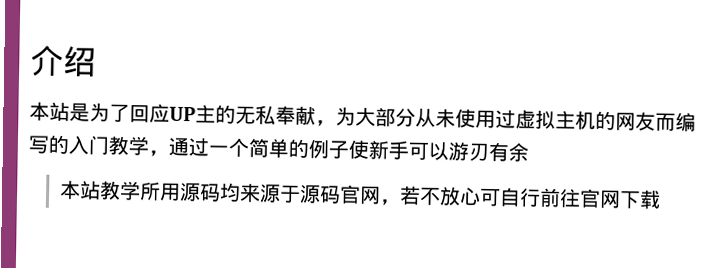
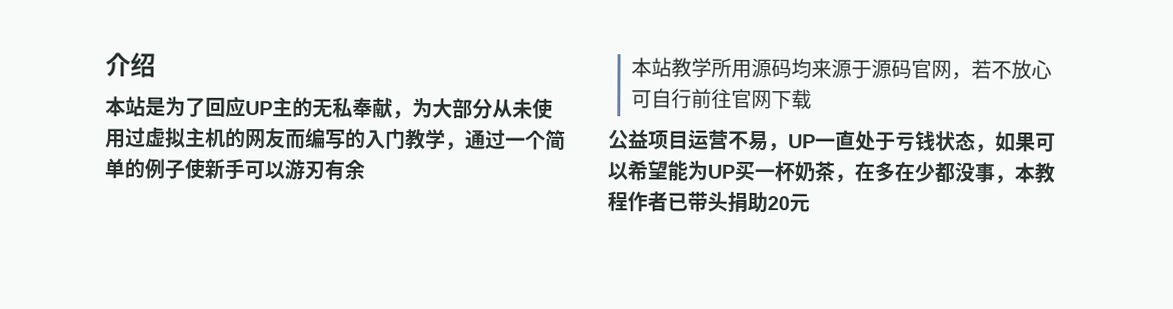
(662, 199) none -> [608,129,1056,153] [607,160,1055,184] [607,191,810,214] // 公益项目运营不易，UP一直处于亏钱状态，如果可以希望能为UP买一杯奶茶，在多在少都没事，本教程作者已带头捐助20元

